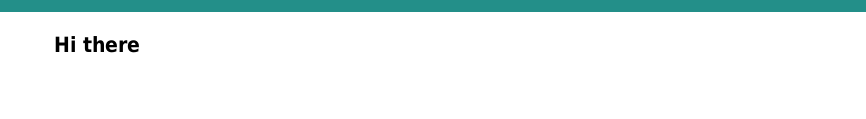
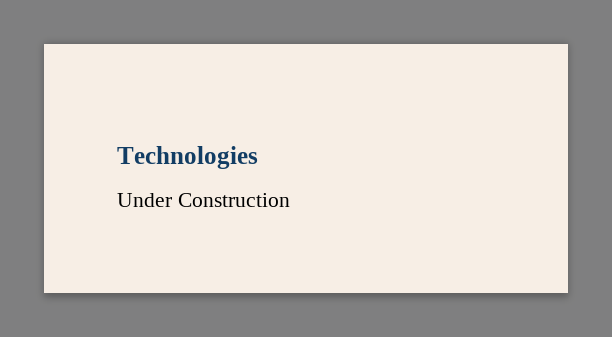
[54,36,140,53] Hi there -> [117,146,258,169] [117,193,290,207] Technologies // Under Construction

